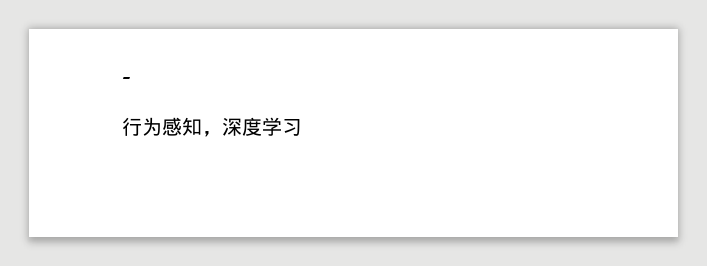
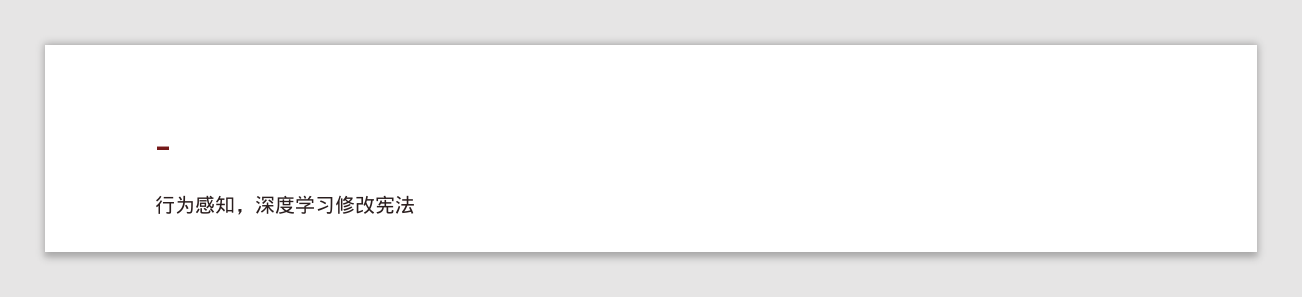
(302, 127) none -> [335,195,415,214] 修改宪法

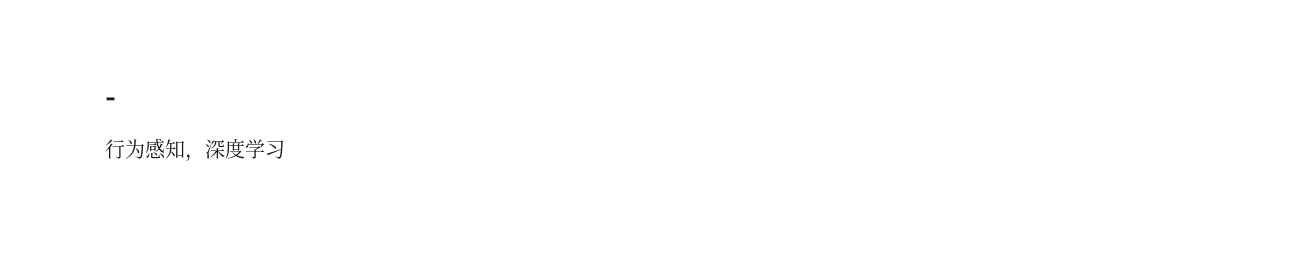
[335,195,415,214] 修改宪法 -> (285, 149) none

